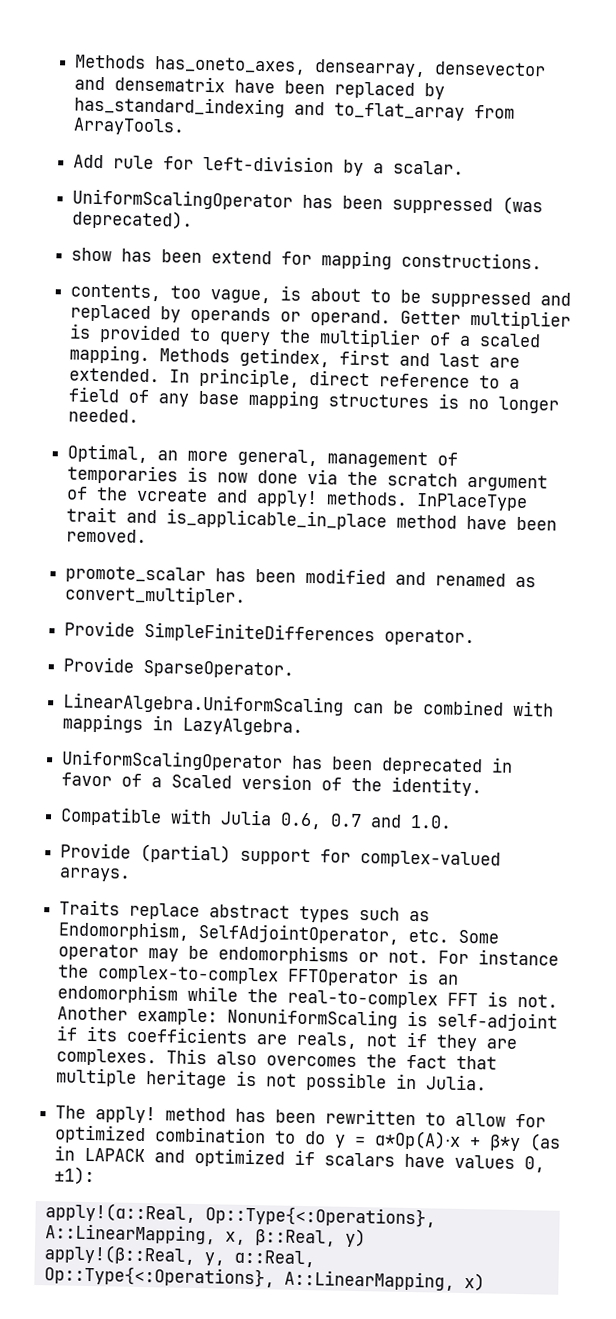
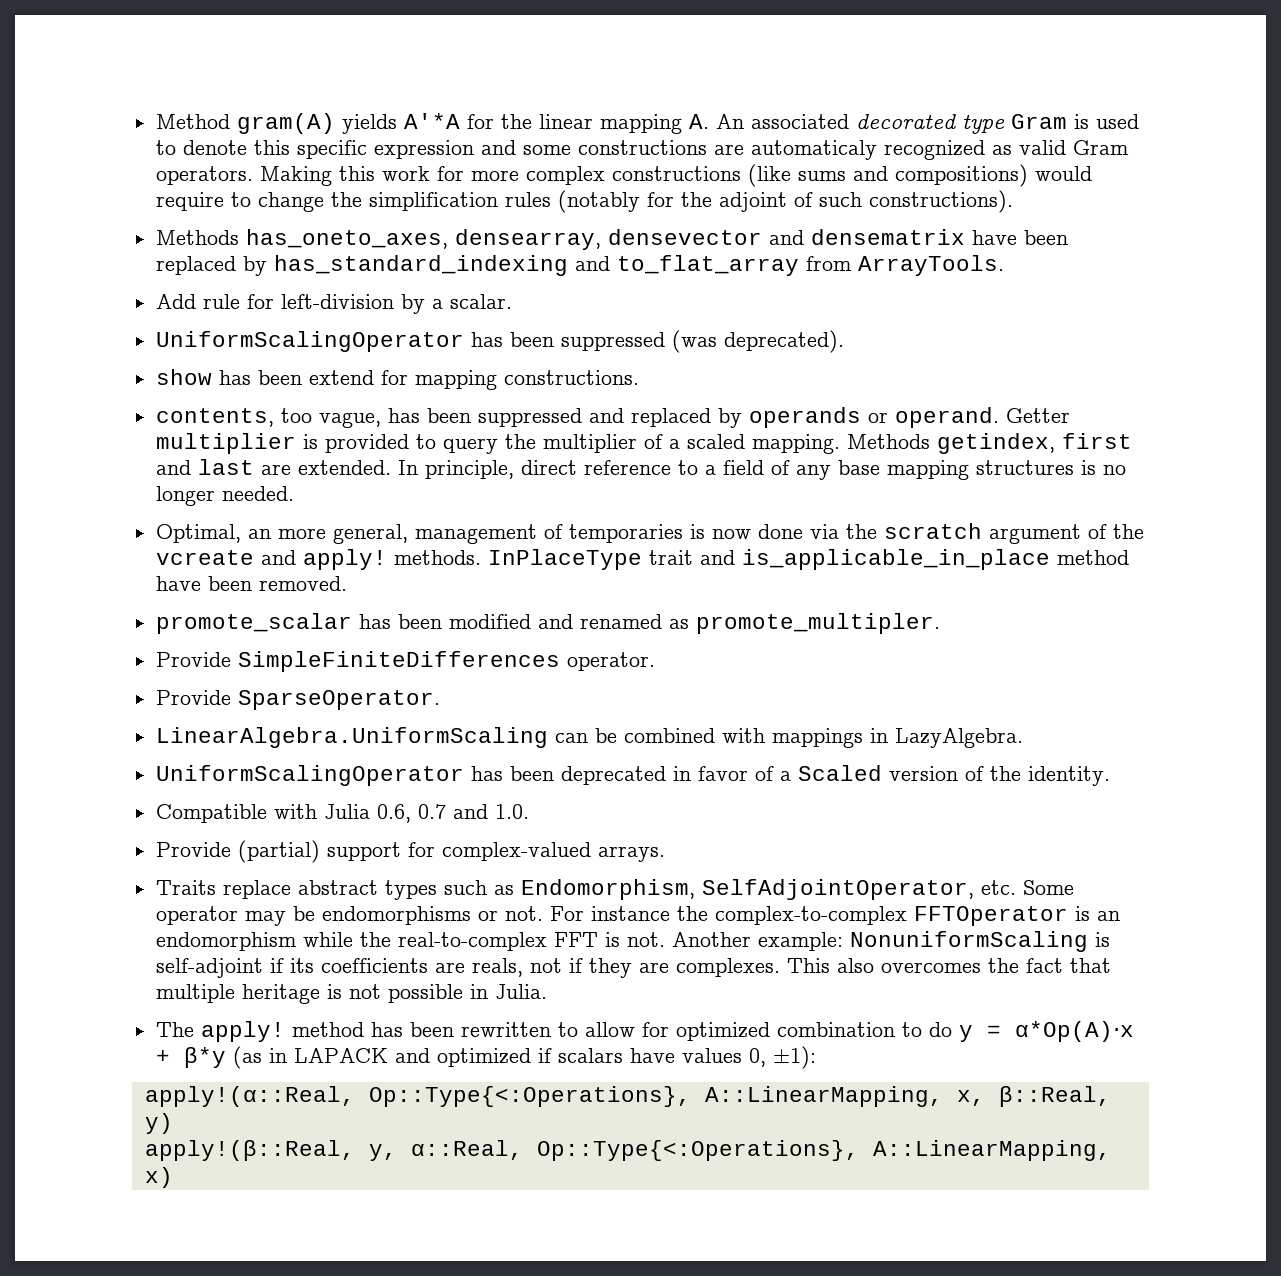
(75, 61) none -> [155,113,1139,134] [155,140,1129,160] [155,164,1092,187] [155,190,1013,213] Method gram(A) yields A'*A for the linear mapping A. An associated decorated type Gram is used to denote this specific expression and some constructions are automaticaly recognized as valid Gram operators. Making this work for more complex constructions (like sums and compositions) would require to change the simplification rules (notably for the adjoint of such constructions). //
[280,285,422,304] is about to be -> [387,408,471,423] has been
[65,584,247,606] convert_multipler. -> [695,613,940,634] promote_multipler.

